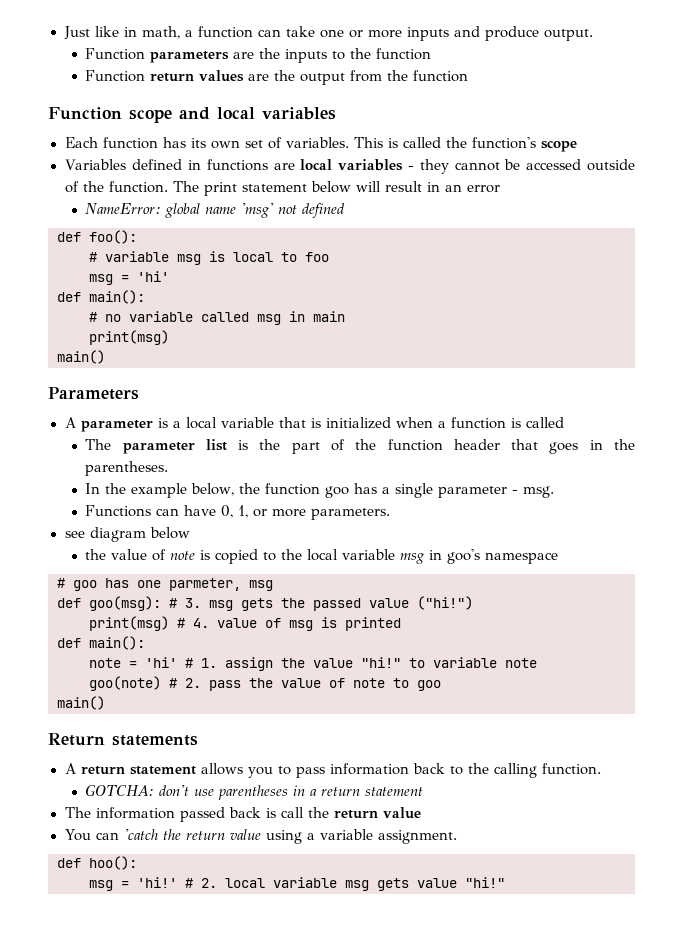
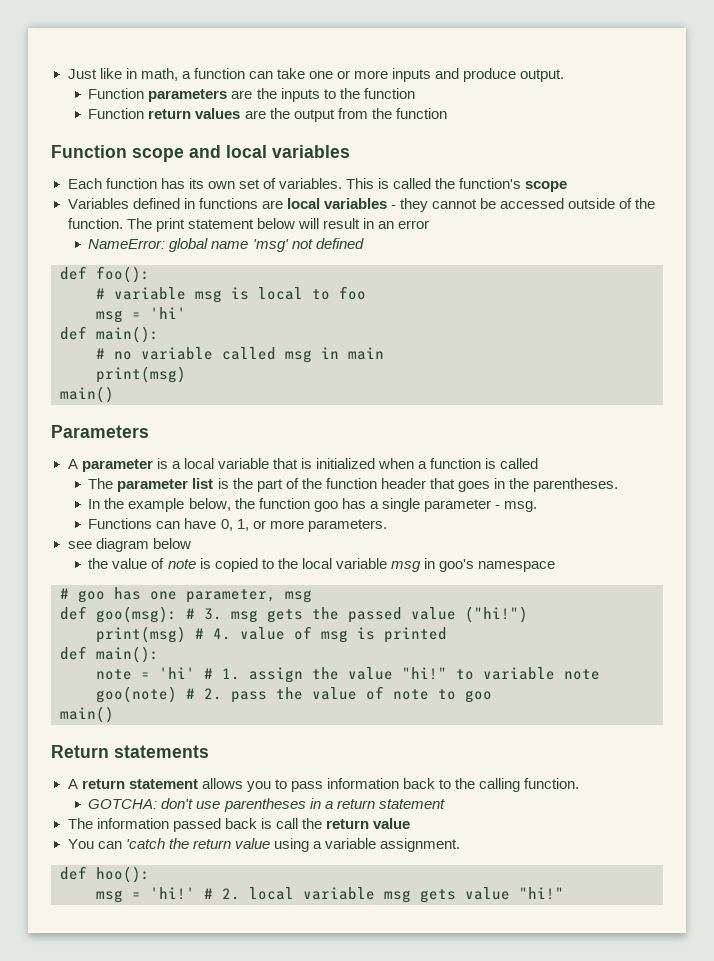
[169,578,241,591] parmeter, -> [186,589,276,603] parameter,

